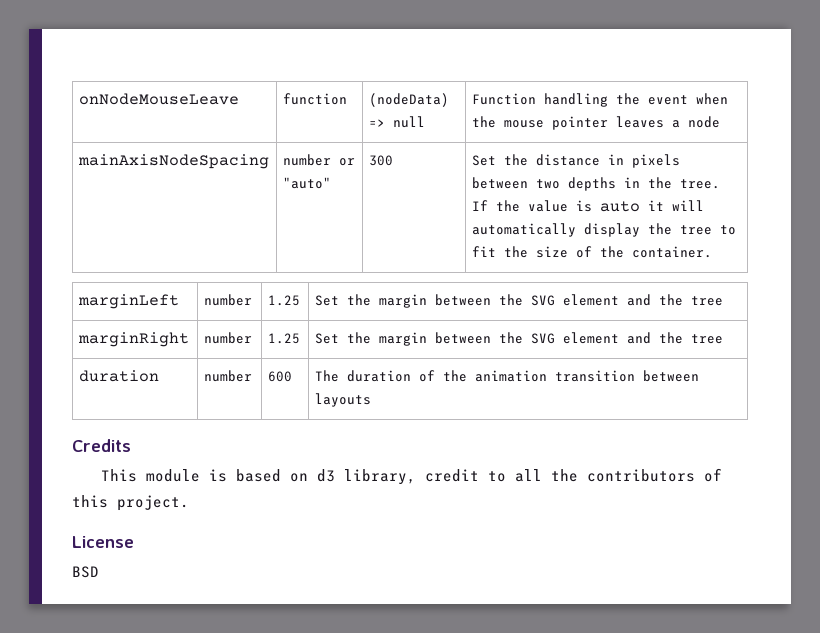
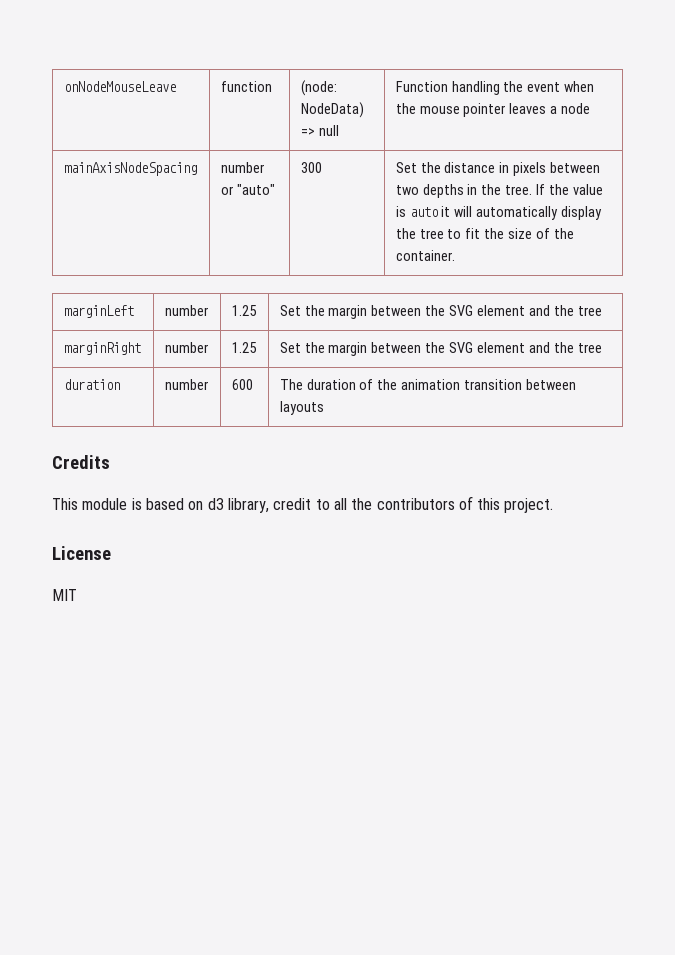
[369,93,450,107] (nodeData) -> [300,80,337,96] [300,102,364,118] (node: NodeData)
[72,566,99,578] BSD -> [52,589,77,601] MIT

